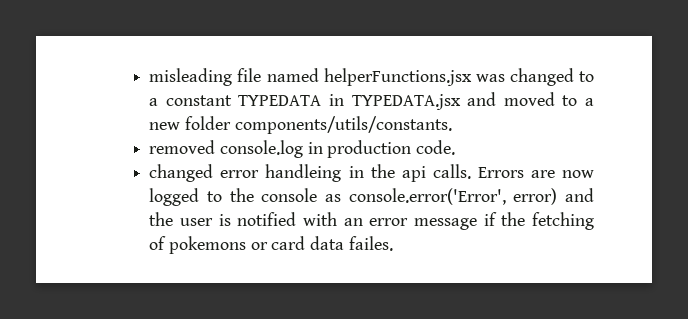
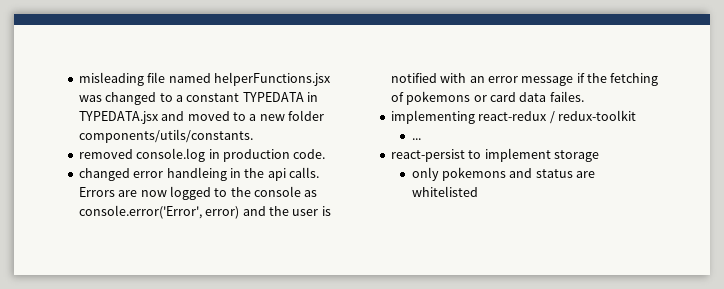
(393, 243) none -> [390,110,636,124] [411,138,421,140] [390,148,599,162] [411,167,596,181] [411,186,478,197] // implementing react-redux / redux-toolkit // ... // react-persist to implement storage // only pokemons and status are whitelisted

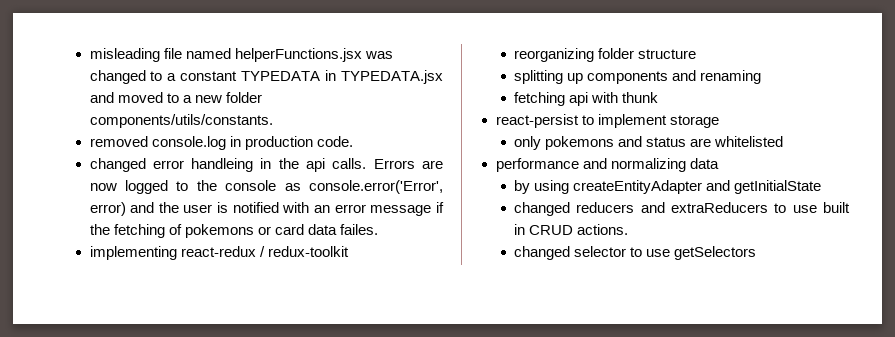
[411,138,421,140] ... -> [514,48,697,62] [514,70,762,84] [514,92,659,106] reorganizing folder structure // splitting up components and renaming // fetching api with thunk
(478, 191) none -> [495,158,719,172] [514,180,822,194] [514,202,850,216] [514,224,629,235] [514,246,757,260] // performance and normalizing data // by using createEntityAdapter and getInitialState // changed reducers and extraReducers to use built in CRUD actions. // changed selector to use getSelectors

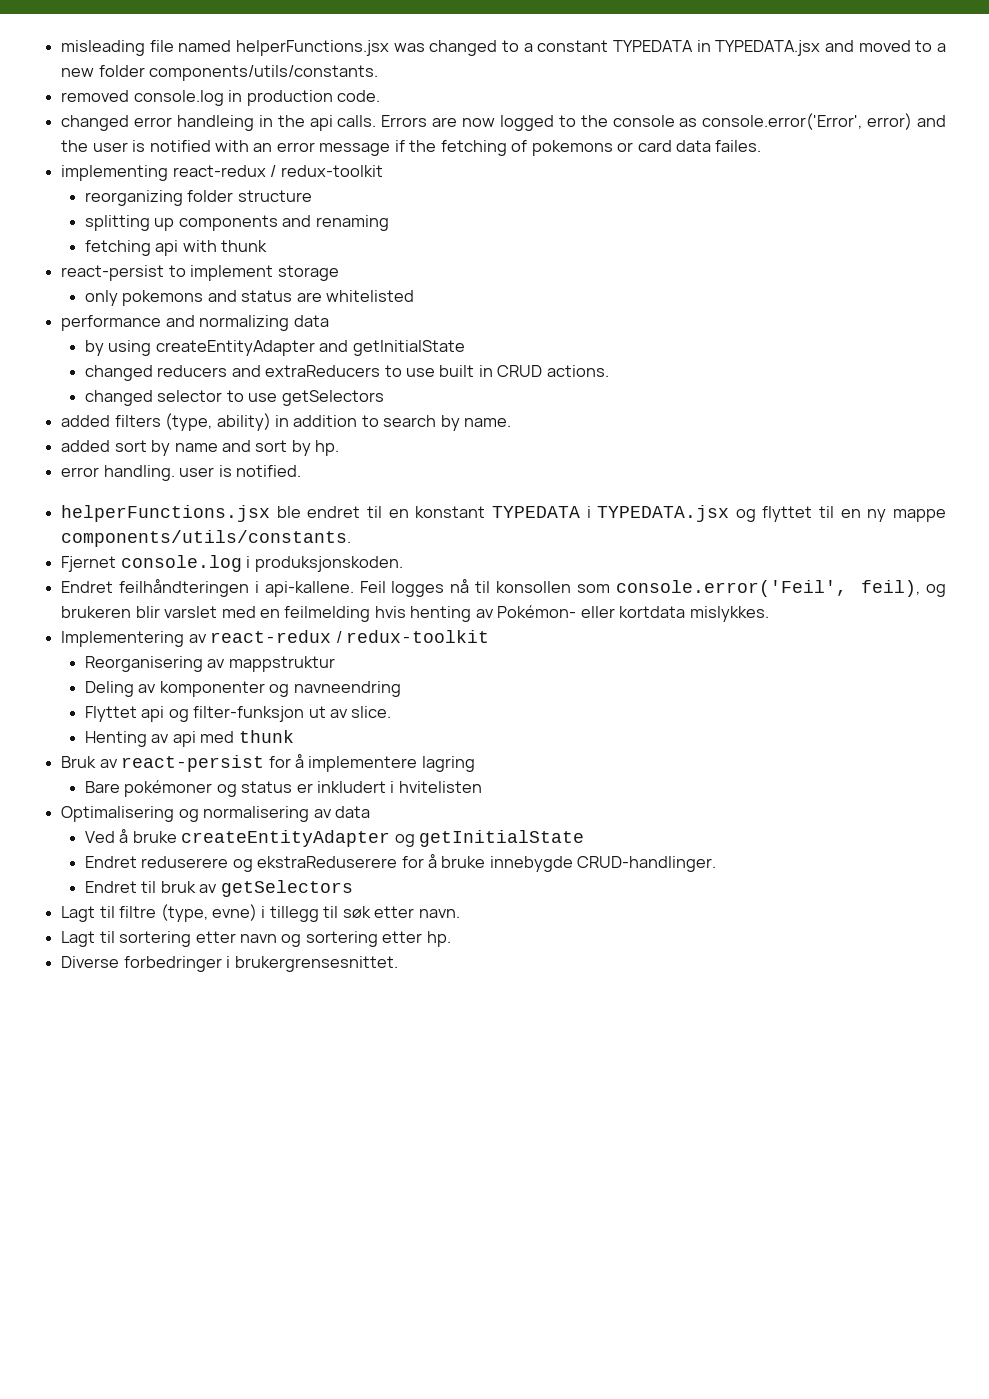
(757, 253) none -> [61,413,512,431] [61,440,340,456] [61,465,301,481] [61,505,947,522] [61,530,352,547] [61,555,403,572] [61,579,946,597] [61,605,769,622] [61,630,489,647] [84,656,335,672] [84,681,401,697] [84,706,392,722] [84,730,294,747] [61,754,475,772] [84,780,482,797] [61,806,370,822] [84,829,584,847] [84,854,717,872] [84,880,353,897] [61,904,460,922] [61,931,451,947] [61,956,398,972] // added filters (type, ability) in addition to search by name. // added sort by name and sort by hp. // error handling. user is notified. // helperFunctions.jsx ble endret til en konstant TYPEDATA i TYPEDATA.jsx og flyttet til en ny mappe components/utils/constants. // Fjernet console.log i produksjonskoden. // Endret feilhåndteringen i api-kallene. Feil logges nå til konsollen som console.error('Feil', feil), og brukeren blir varslet med en feilmelding hvis henting av Pokémon- eller kortdata mislykkes. // Implementering av react-redux / redux-toolkit // Reorganisering av mappstruktur // Deling av komponenter og navneendring // Flyttet api og filter-funksjon ut av slice. // Henting av api med thunk // Bruk av react-persist for å implementere lagring // Bare pokémoner og status er inkludert i hvitelisten // Optimalisering og normalisering av data // Ved å bruke createEntityAdapter og getInitialState // Endret reduserere og ekstraReduserere for å bruke innebygde CRUD-handlinger. // Endret til bruk av getSelectors // Lagt til filtre (type, evne) i tillegg til søk etter navn. // Lagt til sortering etter navn og sortering etter hp. // Diverse forbedringer i brukergrensesnittet.

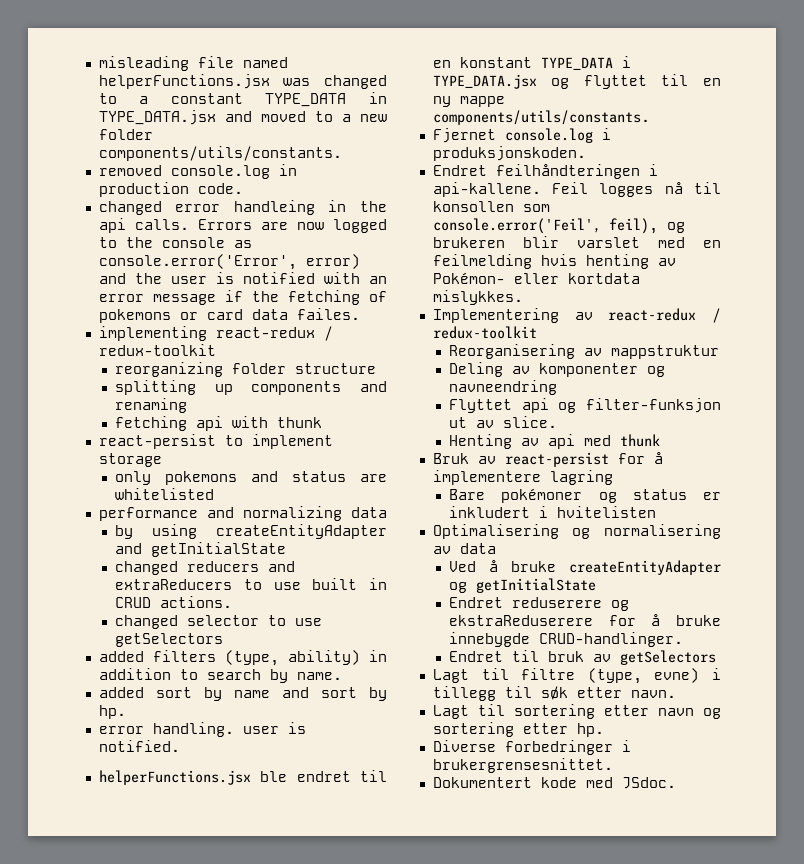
[613,40,821,56] TYPEDATA in TYPEDATA.jsx -> [265,92,387,107] [98,110,216,125] TYPE_DATA in TYPE_DATA.jsx
[491,505,730,522] TYPEDATA i TYPEDATA.jsx -> [540,56,631,70] [432,74,537,89] TYPE_DATA i TYPE_DATA.jsx
(398, 964) none -> [432,777,676,789] // Dokumentert kode med JSdoc.

